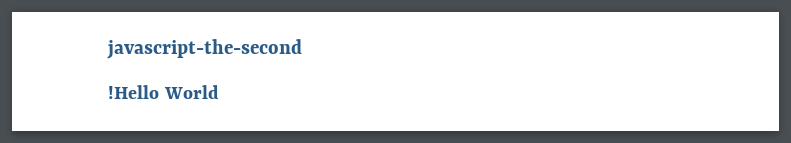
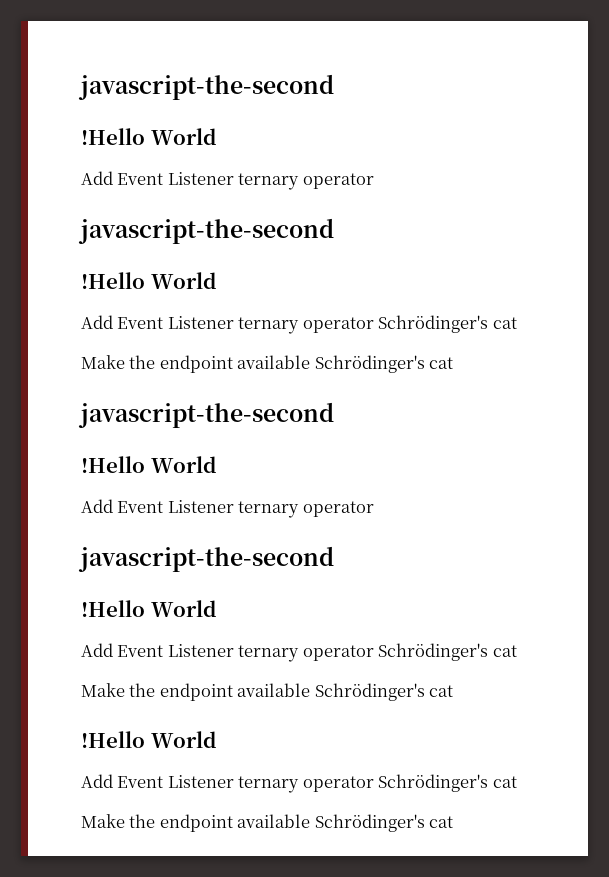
[107,39,302,59] [108,85,219,99] javascript-the-second // !Hello World -> [78,74,334,100] [81,128,216,145] [81,171,374,190] [78,218,334,244] [81,272,216,289] [81,315,517,334] [81,355,454,373] [78,402,334,428] [81,456,216,473] [81,499,374,518] [78,546,334,572] [81,600,216,617] [81,643,517,662] [81,683,454,701] [81,731,216,748] [81,774,517,793] [81,814,454,832] javascript-the-second // !Hello World // Add Event Listener ternary operator // javascript-the-second // !Hello World // Add Event Listener ternary operator Schrödinger's cat // Make the endpoint available Schrödinger's cat // javascript-the-second // !Hello World // Add Event Listener ternary operator // javascript-the-second // !Hello World // Add Event Listener ternary operator Schrödinger's cat // Make the endpoint available Schrödinger's cat // !Hello World // Add Event Listener ternary operator Schrödinger's cat // Make the endpoint available Schrödinger's cat

